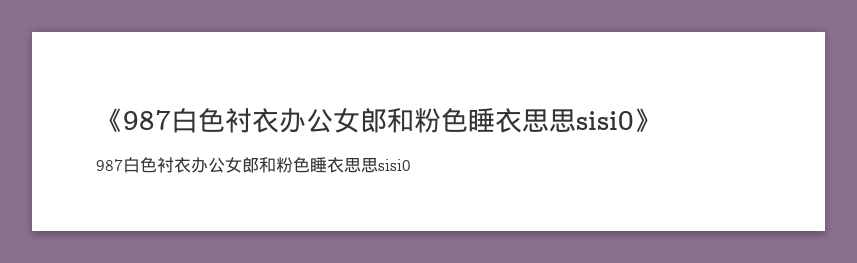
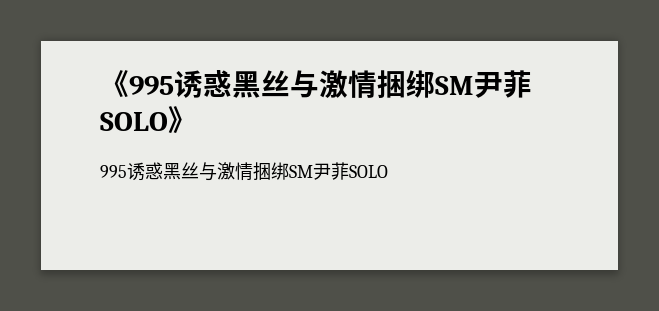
[123,108,661,133] [96,157,411,173] 987白色衬衣办公女郎和粉色睡衣思思sisi0》 // 987白色衬衣办公女郎和粉色睡衣思思sisi0 -> [129,70,532,98] [100,106,197,133] [100,162,388,181] 995诱惑黑丝与激情捆绑SM尹菲SOLO》 // 995诱惑黑丝与激情捆绑SM尹菲SOLO

